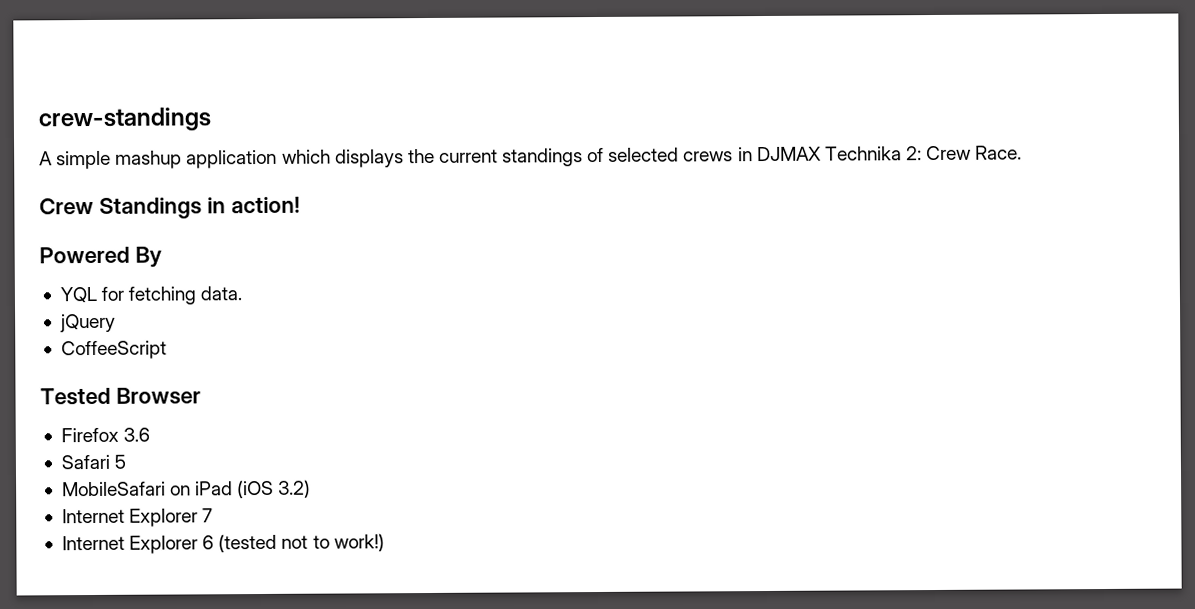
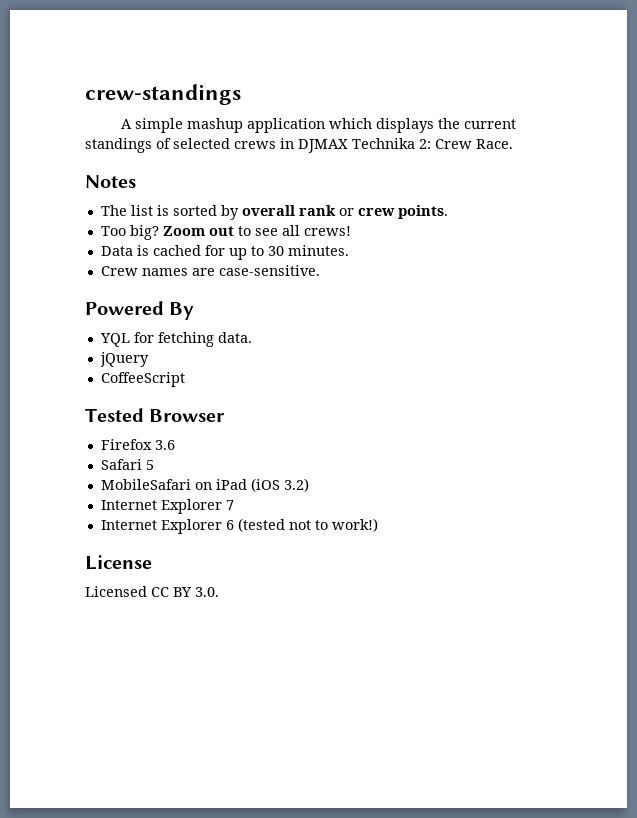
[39,196,300,219] Crew Standings in action! -> [85,175,136,188] [100,205,448,220] [100,225,351,240] [100,245,349,260] [100,265,320,276] Notes // The list is sorted by overall rank or crew points. // Too big? Zoom out to see all crews! // Data is cached for up to 30 minutes. // Crew names are case-sensitive.
(385, 542) none -> [85,555,152,570] [85,586,219,597] // License // Licensed CC BY 3.0.

